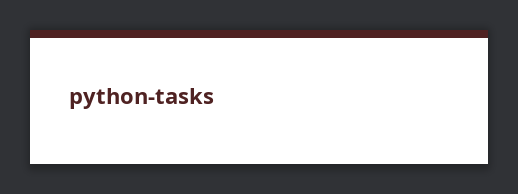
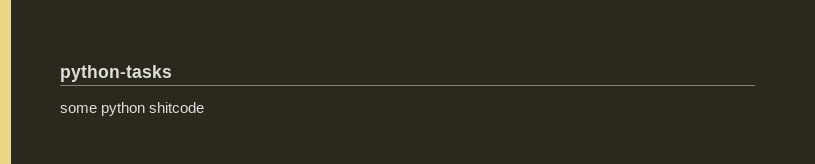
(214, 98) none -> [60,102,205,116] // some python shitcode

